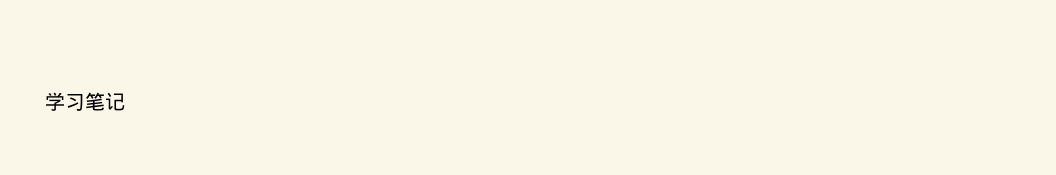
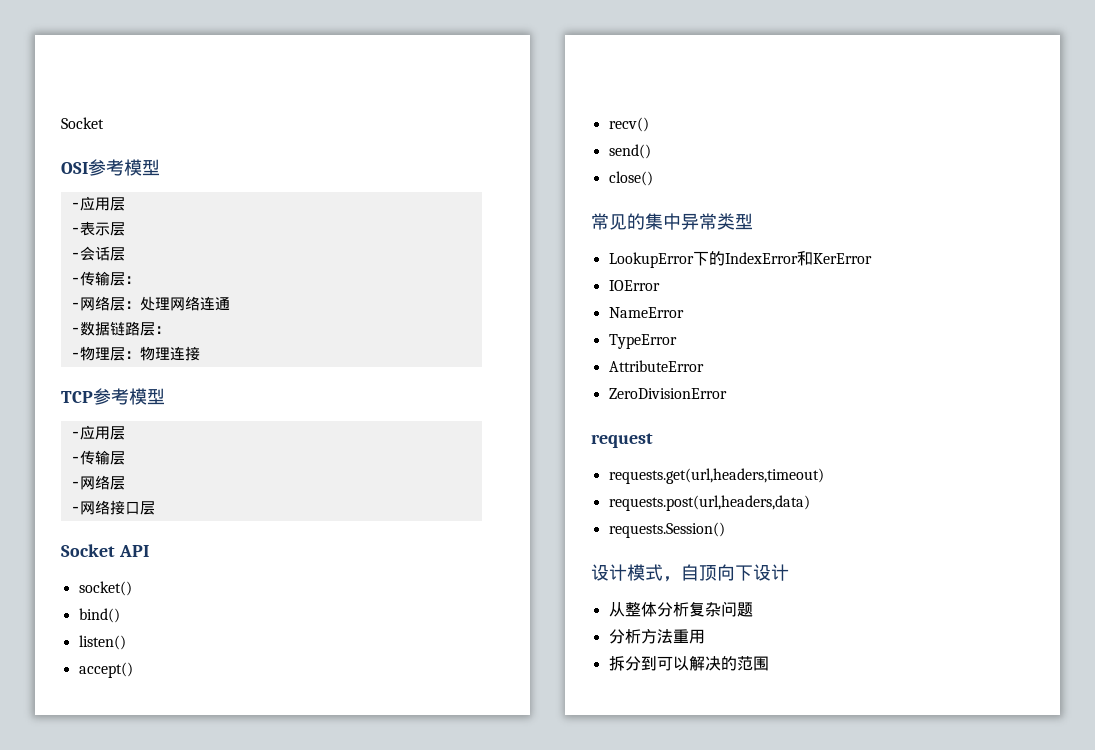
[45,92,125,111] 学习笔记 -> [61,117,104,129] [61,159,160,176] [70,196,125,211] [70,221,125,236] [70,246,125,261] [70,271,140,286] [70,296,230,311] [70,321,170,336] [70,346,200,361] [61,388,165,405] [70,425,125,440] [70,450,125,465] [70,475,125,490] [70,500,155,515] [61,544,149,557] [78,581,132,596] [78,608,120,623] [78,635,126,650] [78,662,133,678] [608,117,649,132] [608,144,651,159] [608,171,653,186] [591,213,753,230] [608,251,872,268] [608,280,660,291] [608,307,684,318] [608,334,677,349] [608,360,704,372] [608,388,727,399] [591,433,653,448] [608,468,824,484] [608,495,810,511] [608,522,725,538] [591,564,789,582] [608,601,753,617] [608,629,705,644] [608,656,769,671] Socket // OSI参考模型 // -应用层 // -表示层 // -会话层 // -传输层： // -网络层：处理网络连通 // -数据链路层： // -物理层：物理连接 // TCP参考模型 // -应用层 // -传输层 // -网络层 // -网络接口层 // Socket API // socket() // bind() // listen() // accept() // recv() // send() // close() // 常见的集中异常类型 // LookupError下的IndexError和KerError // IOError // NameError // TypeError // AttributeError // ZeroDivisionError // request // requests.get(url,headers,timeout) // requests.post(url,headers,data) // requests.Session() // 设计模式，自顶向下设计 // 从整体分析复杂问题 // 分析方法重用 // 拆分到可以解决的范围

